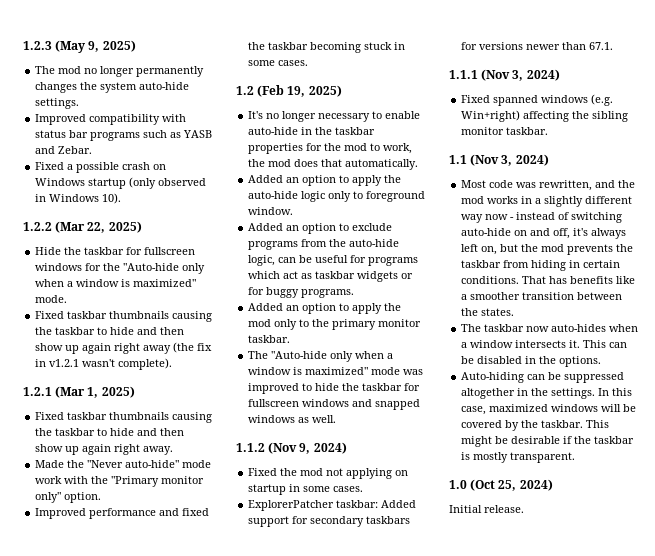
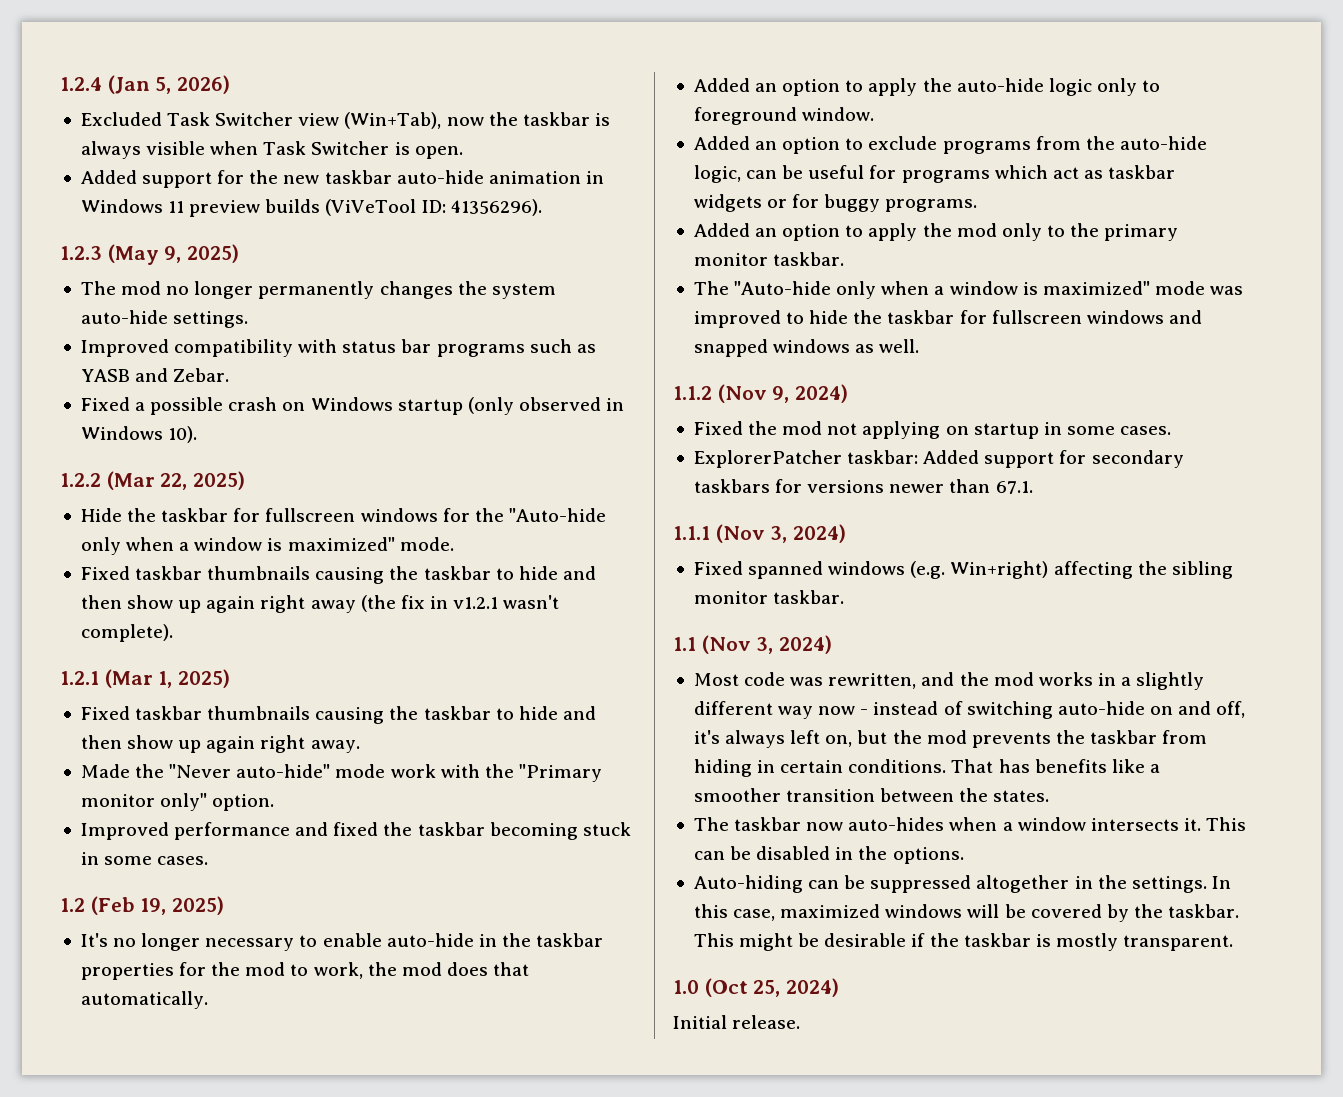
(23, 45) none -> [60,75,231,94] [80,112,610,129] [80,141,463,159] [80,170,604,188] [80,199,542,217] 1.2.4 (Jan 5, 2026) // Excluded Task Switcher view (Win+Tab), now the taskbar is always visible when Task Switcher is open. // Added support for the new taskbar auto-hide animation in Windows 11 preview builds (ViVeTool ID: 41356296). //

